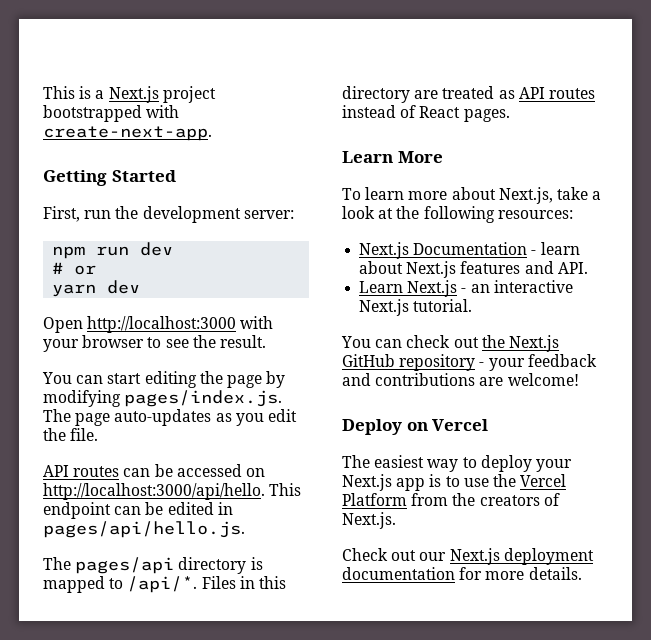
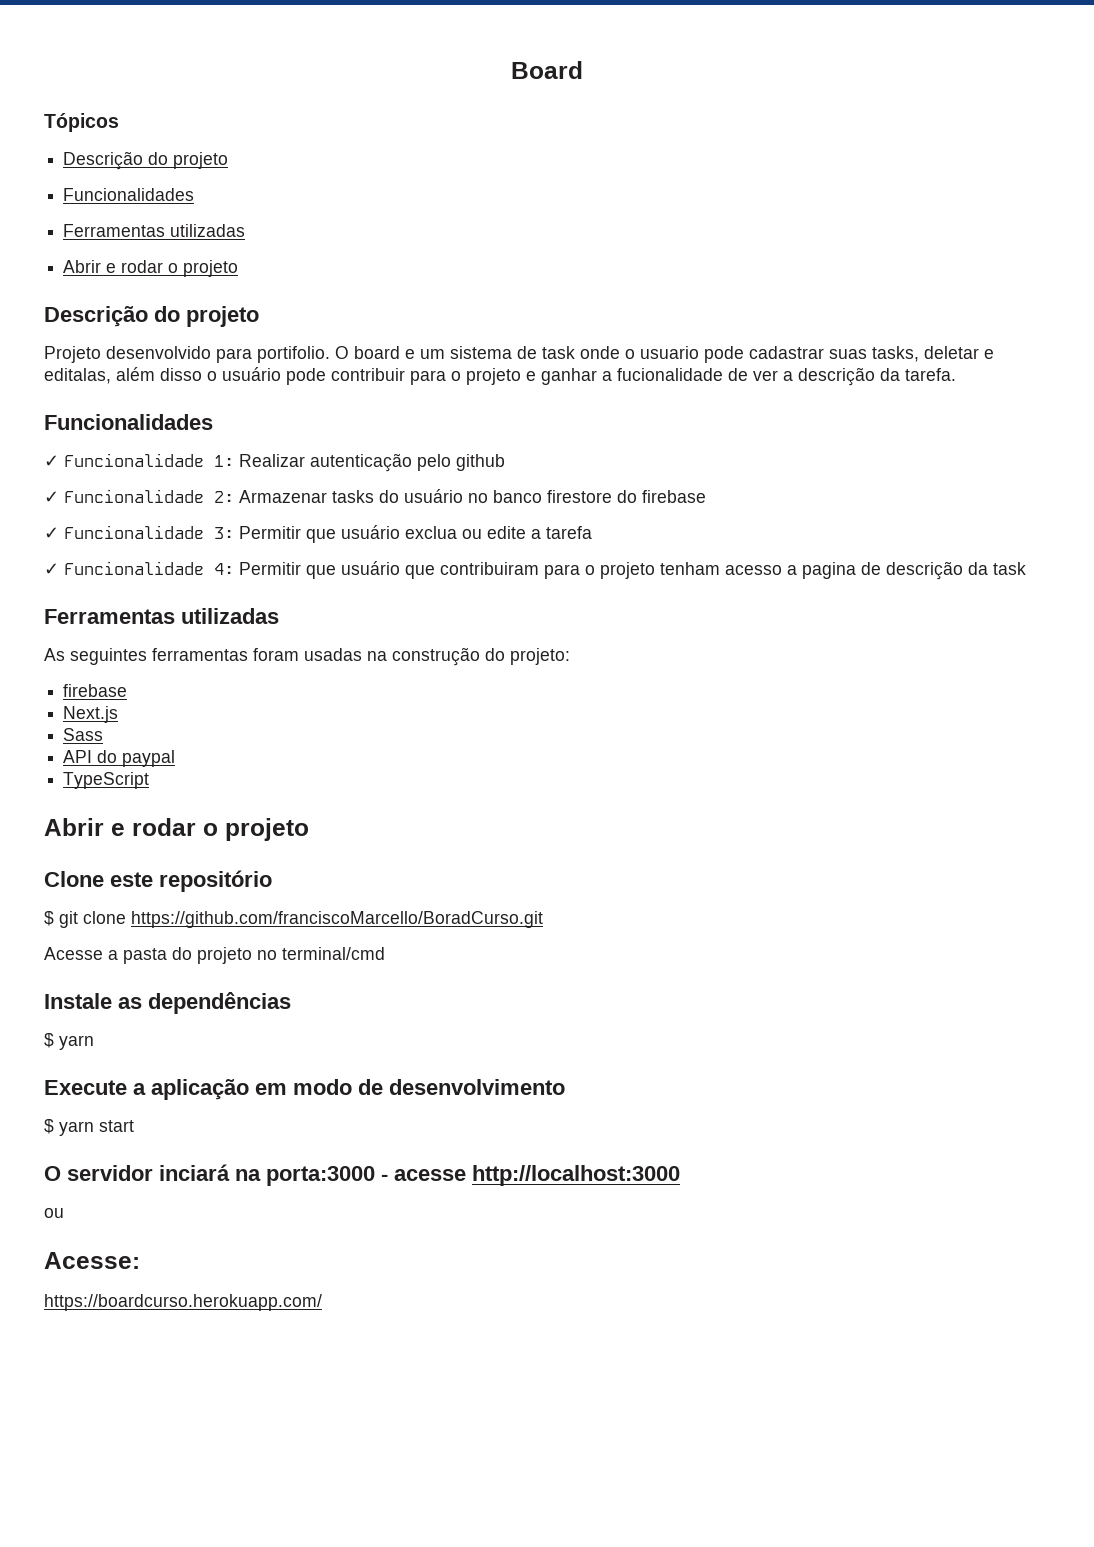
[43,86,216,103] [43,105,180,122] [43,126,212,141] [43,170,176,186] [43,206,294,223] [52,242,174,259] [52,262,97,275] [52,280,141,297] [43,316,274,333] [43,335,266,352] [42,371,286,388] [43,390,283,407] [43,409,297,426] [43,428,99,441] [43,464,265,477] [43,483,302,500] [43,502,233,519] [43,521,245,538] [43,557,263,574] [43,576,286,593] [342,86,595,103] [342,105,510,122] [342,151,443,163] [342,187,602,204] [342,206,573,223] [359,242,580,259] [359,261,588,278] [359,280,573,297] [359,299,473,316] [341,335,559,352] [342,354,597,371] [342,373,579,386] [342,419,489,435] [342,455,572,472] [342,474,567,491] [342,493,560,506] [342,512,396,529] [342,548,594,565] [342,567,582,580] This is a Next.js project bootstrapped with create-next-app. // Getting Started // First, run the development server: // npm run dev // # or // yarn dev // Open http://localhost:3000 with your browser to see the result. // You can start editing the page by modifying pages/index.js. The page auto-updates as you edit the file. // API routes can be accessed on http://localhost:3000/api/hello. This endpoint can be edited in pages/api/hello.js. // The pages/api directory is mapped to /api/*. Files in this directory are treated as API routes instead of React pages. // Learn More // To learn more about Next.js, take a look at the following resources: // Next.js Documentation - learn about Next.js features and API. // Learn Next.js - an interactive Next.js tutorial. // You can check out the Next.js GitHub repository - your feedback and contributions are welcome! // Deploy on Vercel // The easiest way to deploy your Next.js app is to use the Vercel Platform from the creators of Next.js. // Check out our Next.js deployment documentation for more details. -> [511,61,583,79] [44,113,119,132] [63,151,229,170] [63,188,195,201] [63,224,246,237] [63,260,239,277] [44,306,259,327] [44,346,994,363] [44,367,956,386] [44,414,213,430] [44,453,505,472] [44,489,706,503] [44,525,592,543] [44,561,1026,580] [44,608,279,624] [44,647,570,666] [63,684,128,697] [63,706,119,723] [63,728,104,741] [63,750,176,767] [63,772,150,789] [44,818,309,841] [44,870,272,892] [44,911,543,928] [44,947,385,964] [44,992,291,1014] [44,1033,94,1050] [44,1079,565,1100] [44,1119,134,1136] [44,1164,680,1186] [44,1208,64,1218] [44,1252,140,1269] [44,1294,322,1311] Board // Tópicos // Descrição do projeto // Funcionalidades // Ferramentas utilizadas // Abrir e rodar o projeto // Descrição do projeto // Projeto desenvolvido para portifolio. O board e um sistema de task onde o usuario pode cadastrar suas tasks, deletar e editalas, além disso o usuário pode contribuir para o projeto e ganhar a fucionalidade de ver a descrição da tarefa. // Funcionalidades // ✓ Funcionalidade 1: Realizar autenticação pelo github // ✓ Funcionalidade 2: Armazenar tasks do usuário no banco firestore do firebase // ✓ Funcionalidade 3: Permitir que usuário exclua ou edite a tarefa // ✓ Funcionalidade 4: Permitir que usuário que contribuiram para o projeto tenham acesso a pagina de descrição da task // Ferramentas utilizadas // As seguintes ferramentas foram usadas na construção do projeto: // firebase // Next.js // Sass // API do paypal // TypeScript // Abrir e rodar o projeto // Clone este repositório // $ git clone https://github.com/franciscoMarcello/BoradCurso.git // Acesse a pasta do projeto no terminal/cmd // Instale as dependências // $ yarn // Execute a aplicação em modo de desenvolvimento // $ yarn start // O servidor inciará na porta:3000 - acesse http://localhost:3000 // ou // Acesse: // https://boardcurso.herokuapp.com/

